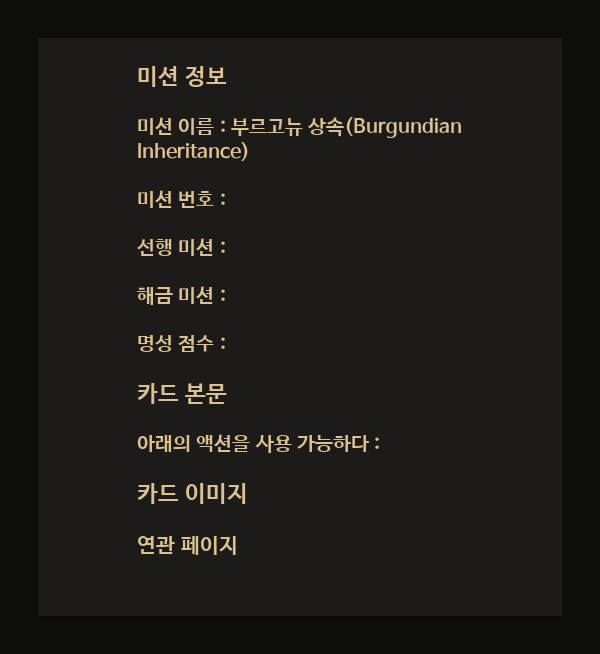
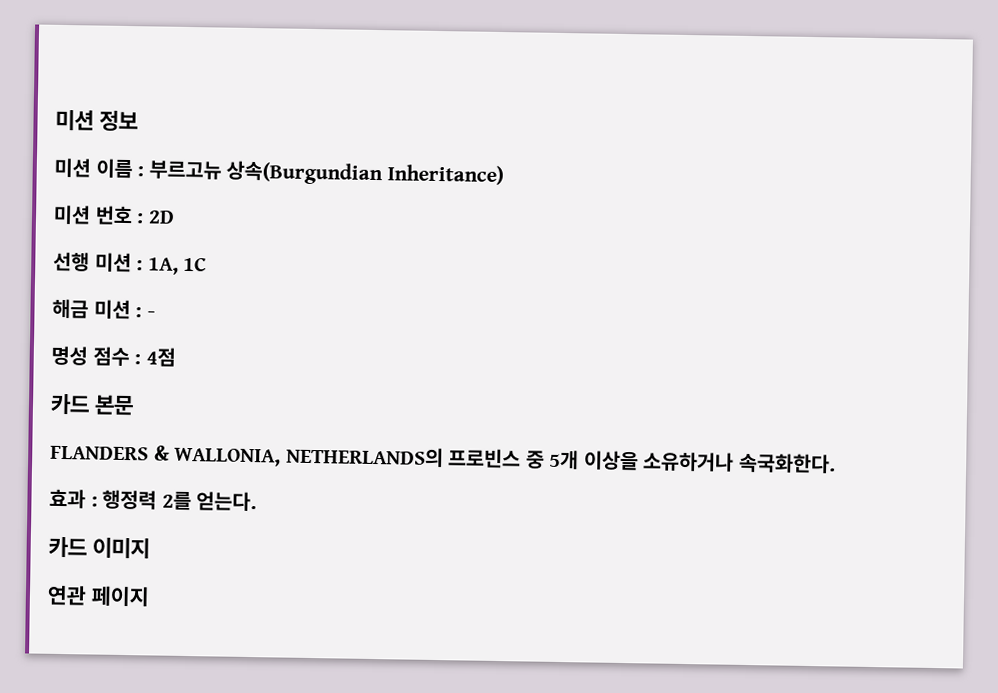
(226, 199) none -> [147,210,175,224] 2D
(226, 247) none -> [147,257,208,275] 1A, 1C
(226, 295) none -> [146,311,156,318] -
(226, 343) none -> [145,347,176,367] 4점
[137,434,381,453] 아래의 액션을 사용 가능하다 : -> [50,445,836,474] [49,488,258,512] FLANDERS & WALLONIA, NETHERLANDS의 프로빈스 중 5개 이상을 소유하거나 속국화한다. // 효과 : 행정력 2를 얻는다.

